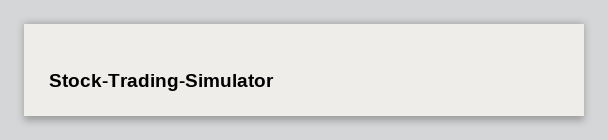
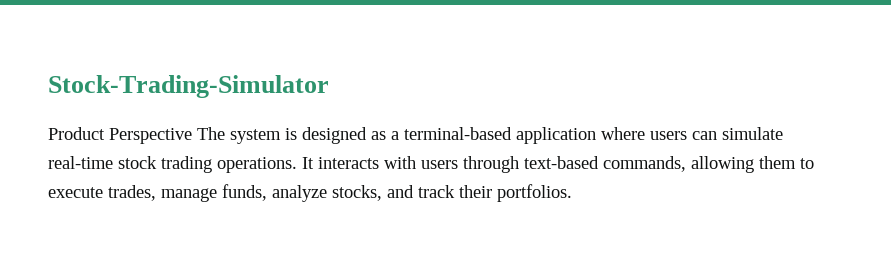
(274, 82) none -> [48,127,783,144] [48,156,814,173] [48,184,572,202] // Product Perspective The system is designed as a terminal-based application where users can simulate real-time stock trading operations. It interacts with users through text-based commands, allowing them to execute trades, manage funds, analyze stocks, and track their portfolios.

